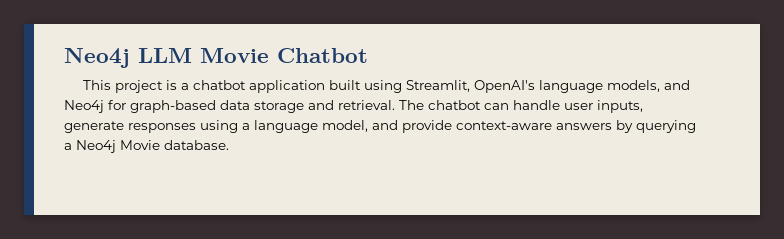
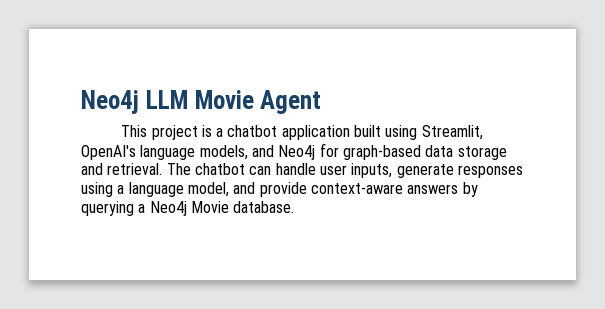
[277,48,368,63] Chatbot -> [260,90,322,114] Agent

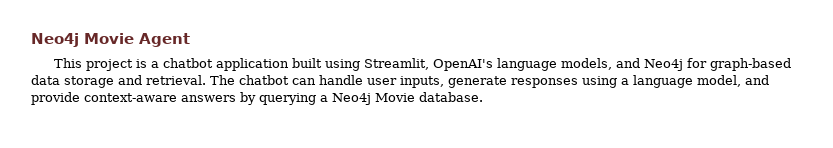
[81,90,188,114] Neo4j LLM -> [31,33,79,47] Neo4j

